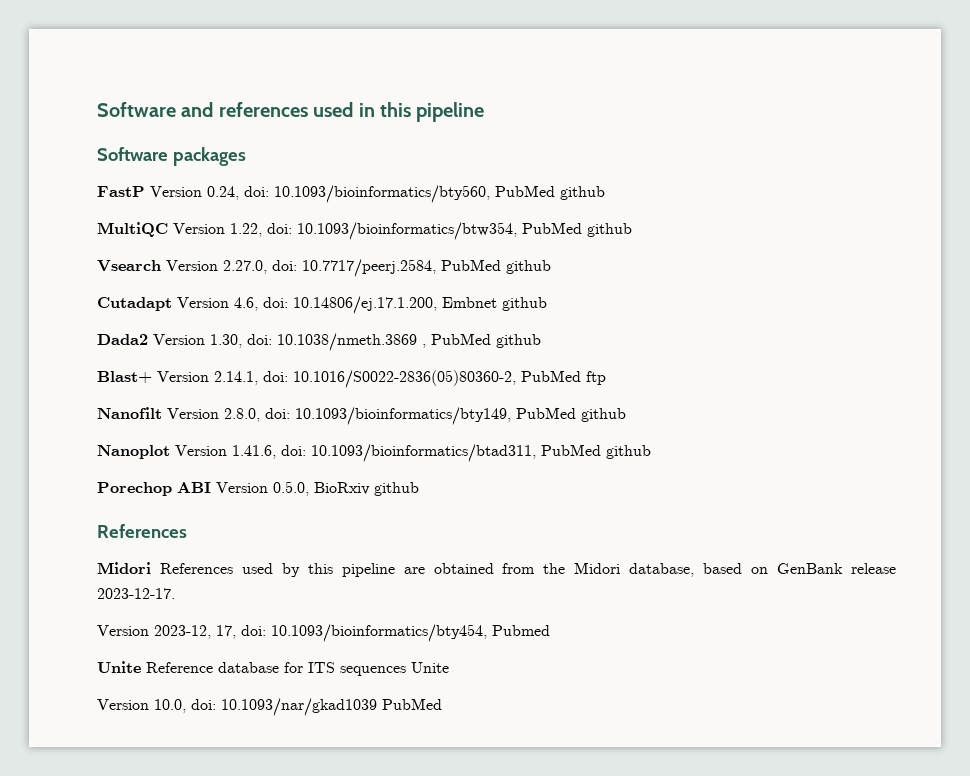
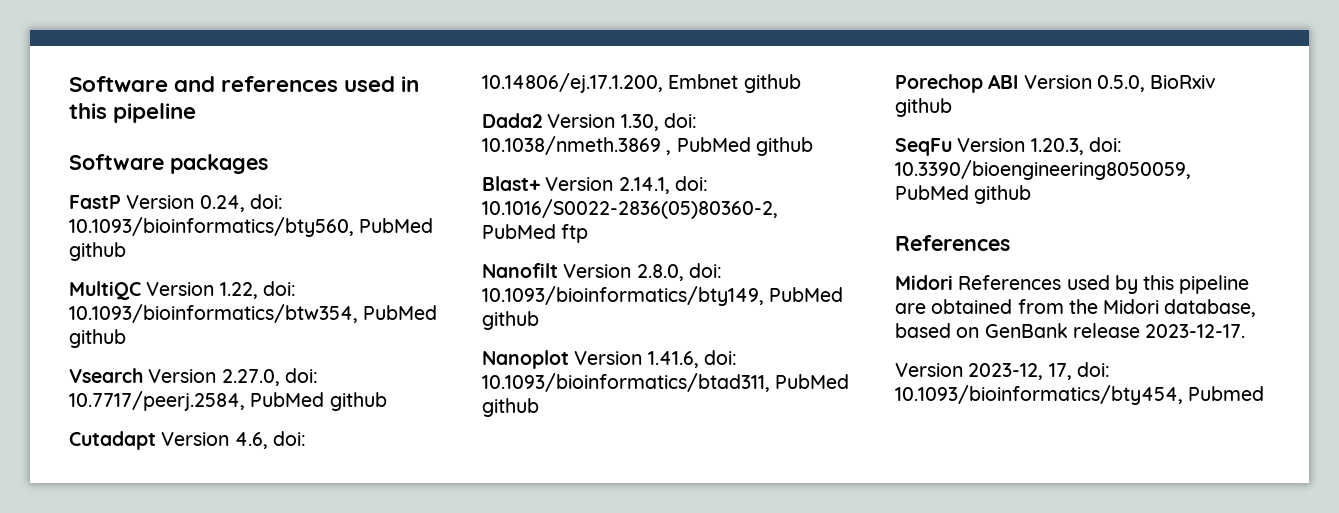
(419, 489) none -> [895,137,1122,156] [895,160,1191,180] [895,185,1032,204] // SeqFu Version 1.20.3, doi: 10.3390/bioengineering8050059, PubMed github
[97,661,449,676] [97,698,442,716] // Unite Reference database for ITS sequences Unite // Version 10.0, doi: 10.1093/nar/gkad1039 PubMed -> (1265, 393) none

